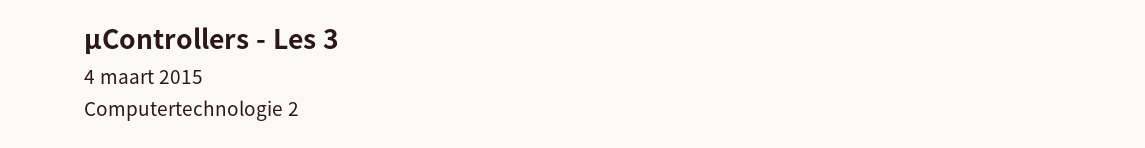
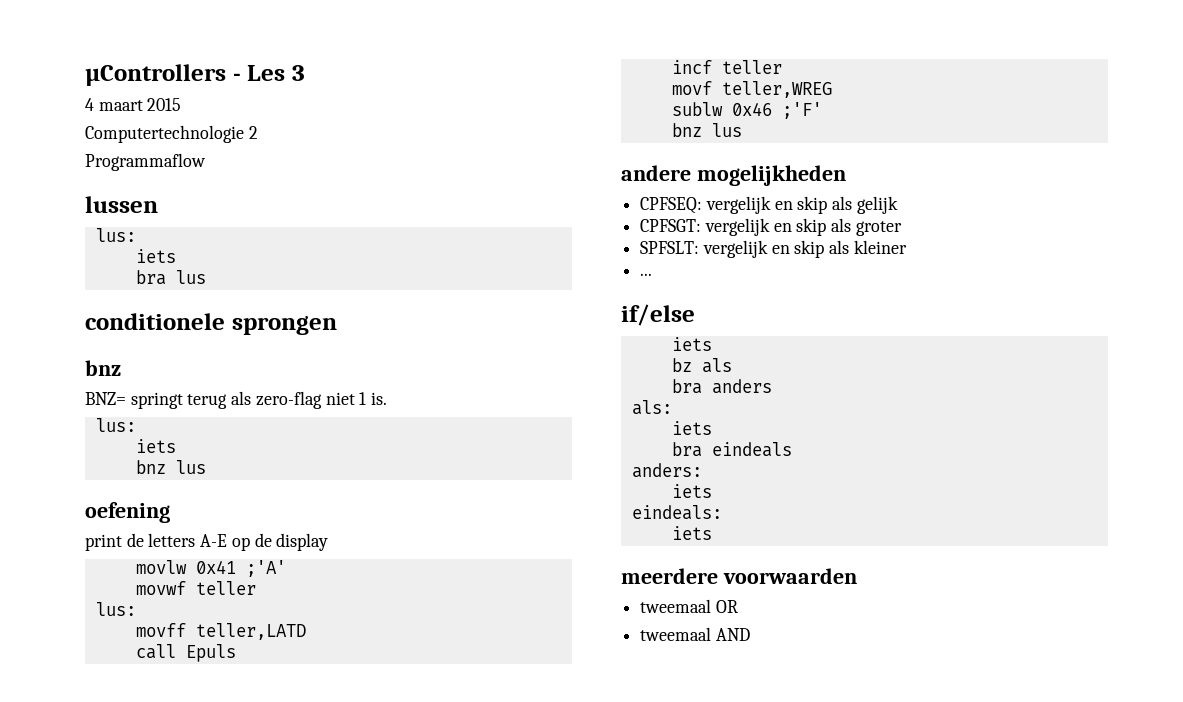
(300, 109) none -> [85,153,206,171] [85,196,158,213] [95,228,136,242] [135,249,176,263] [135,270,206,285] [85,313,337,335] [85,360,121,376] [85,391,388,409] [95,418,136,432] [135,439,176,453] [135,460,206,474] [85,502,170,523] [85,533,329,551] [135,560,286,577] [135,581,256,595] [95,602,136,616] [135,623,306,640] [135,644,236,662] [671,60,782,74] [671,81,832,98] [671,102,822,119] [671,123,742,137] [621,165,846,186] [640,196,898,214] [640,218,902,236] [640,240,907,258] [640,273,653,276] [621,304,695,326] [671,337,712,351] [671,358,732,373] [671,379,772,394] [631,400,672,415] [671,421,712,435] [671,442,792,457] [631,463,702,478] [671,484,712,498] [631,505,722,520] [671,526,712,540] [621,568,857,584] [640,599,738,613] [640,627,750,641] // Programmaflow // lussen // lus: // iets // bra lus // conditionele sprongen // bnz // BNZ= springt terug als zero-flag niet 1 is. // lus: // iets // bnz lus // oefening // print de letters A-E op de display // movlw 0x41 ;'A' // movwf teller // lus: // movff teller,LATD // call Epuls // incf teller // movf teller,WREG // sublw 0x46 ;'F' // bnz lus // andere mogelijkheden // CPFSEQ: vergelijk en skip als gelijk // CPFSGT: vergelijk en skip als groter // SPFSLT: vergelijk en skip als kleiner // ... // if/else // iets // bz als // bra anders // als: // iets // bra eindeals // anders: // iets // eindeals: // iets // meerdere voorwaarden // tweemaal OR // tweemaal AND

